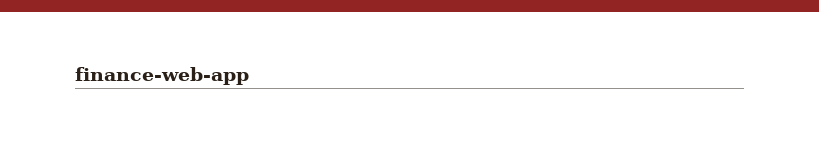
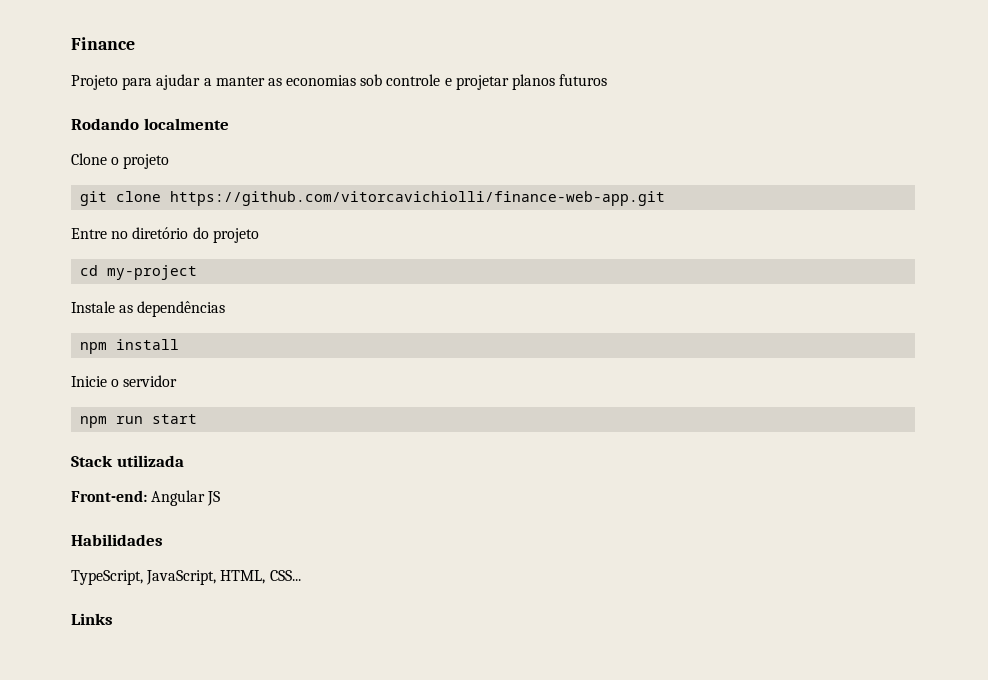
[75,67,249,85] finance-web-app -> [71,37,135,50] [71,74,608,90] [71,118,229,130] [71,153,170,169] [80,191,666,206] [71,227,259,243] [80,265,198,280] [71,301,226,317] [80,339,180,354] [71,375,178,387] [80,414,198,428] [71,455,184,467] [71,490,221,506] [71,534,163,546] [71,570,301,585] [71,613,113,625] Finance // Projeto para ajudar a manter as economias sob controle e projetar planos futuros // Rodando localmente // Clone o projeto // git clone https://github.com/vitorcavichiolli/finance-web-app.git // Entre no diretório do projeto // cd my-project // Instale as dependências // npm install // Inicie o servidor // npm run start // Stack utilizada // Front-end: Angular JS // Habilidades // TypeScript, JavaScript, HTML, CSS... // Links

